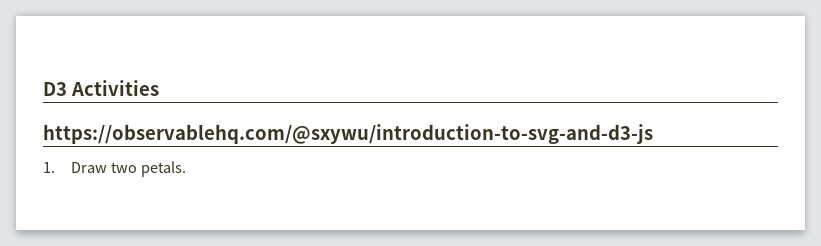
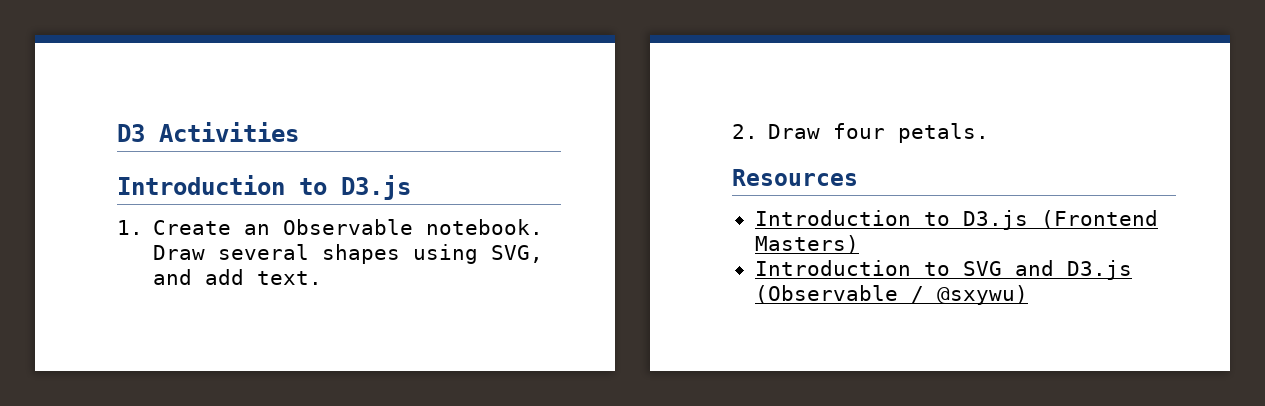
[43,124,653,144] [43,161,186,177] https://observablehq.com/@sxywu/introduction-to-svg-and-d3-js // 1. Draw two petals. -> [117,175,411,200] [117,219,544,235] [153,244,544,264] [153,269,323,285] [732,123,990,143] [732,169,858,186] [754,210,1158,230] [754,235,859,254] [754,260,1132,280] [754,285,1028,305] Introduction to D3.js // 1. Create an Observable notebook. Draw several shapes using SVG, and add text. // 2. Draw four petals. // Resources // Introduction to D3.js (Frontend Masters) // Introduction to SVG and D3.js (Observable / @sxywu)

